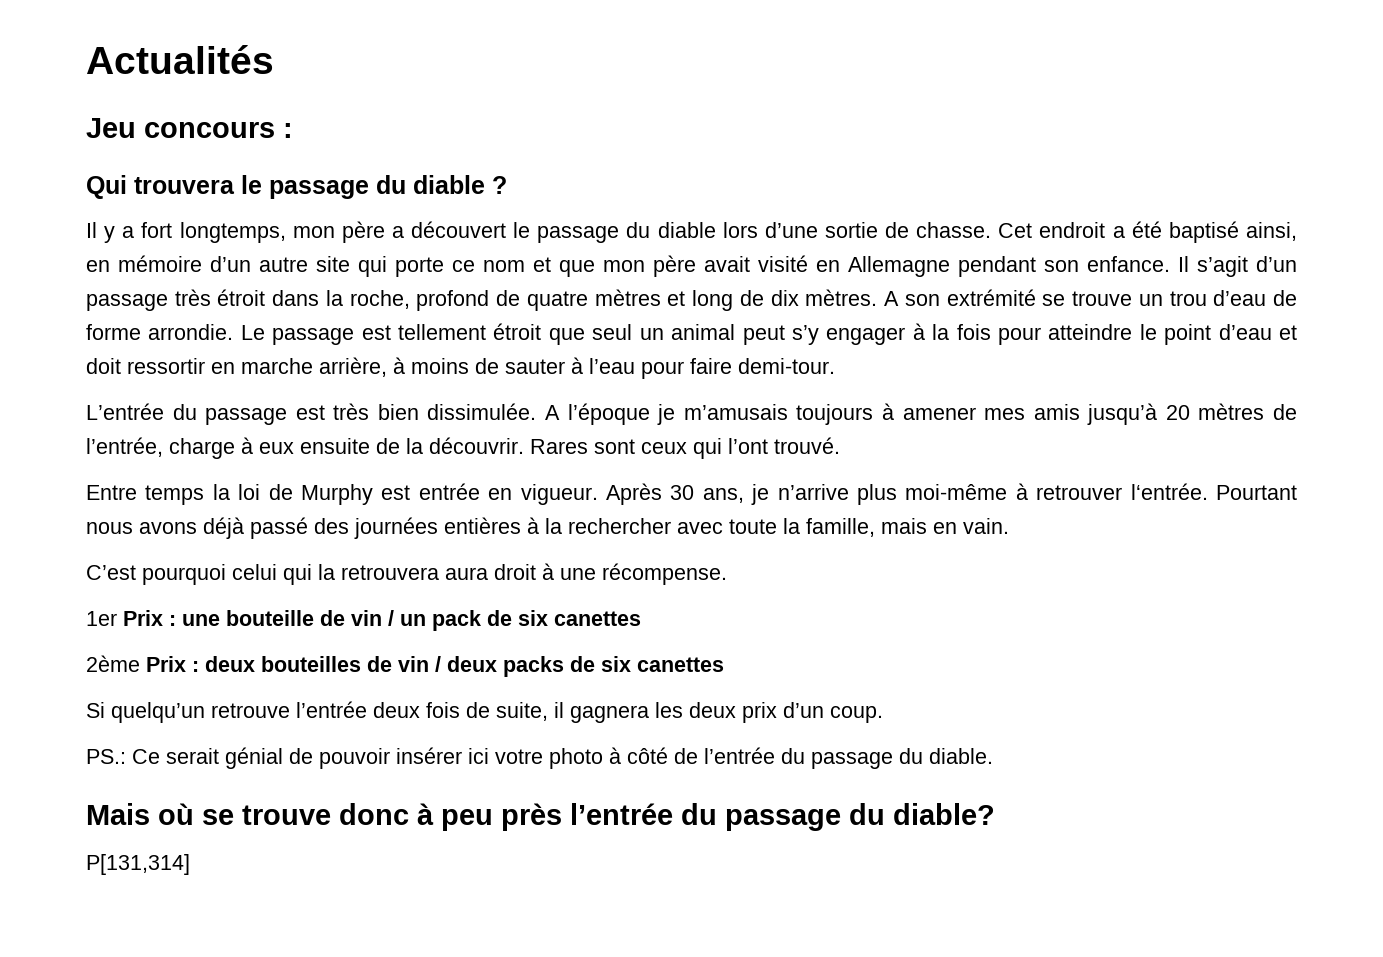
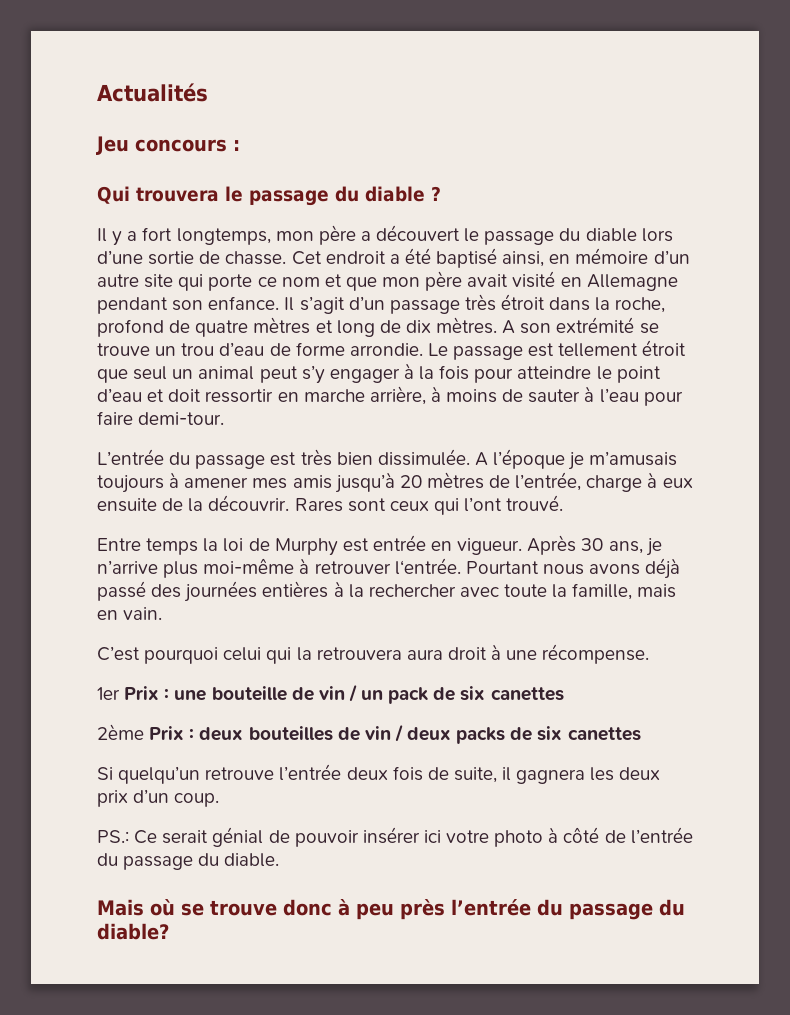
[86,854,190,875] // P[131,314] -> (169, 931) none

